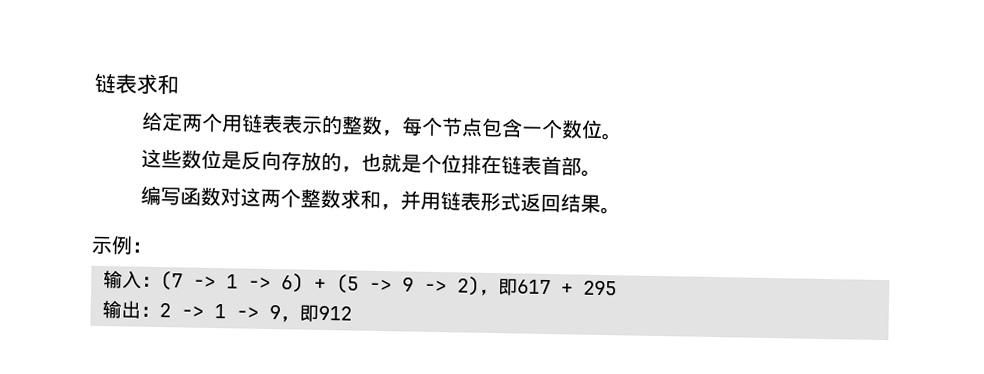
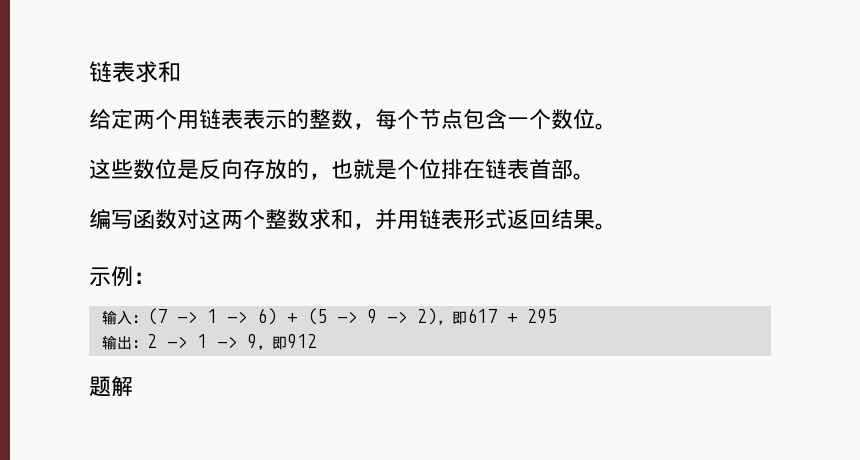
(352, 313) none -> [89,376,133,397] // 题解

